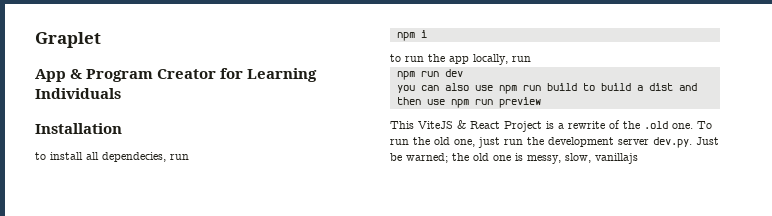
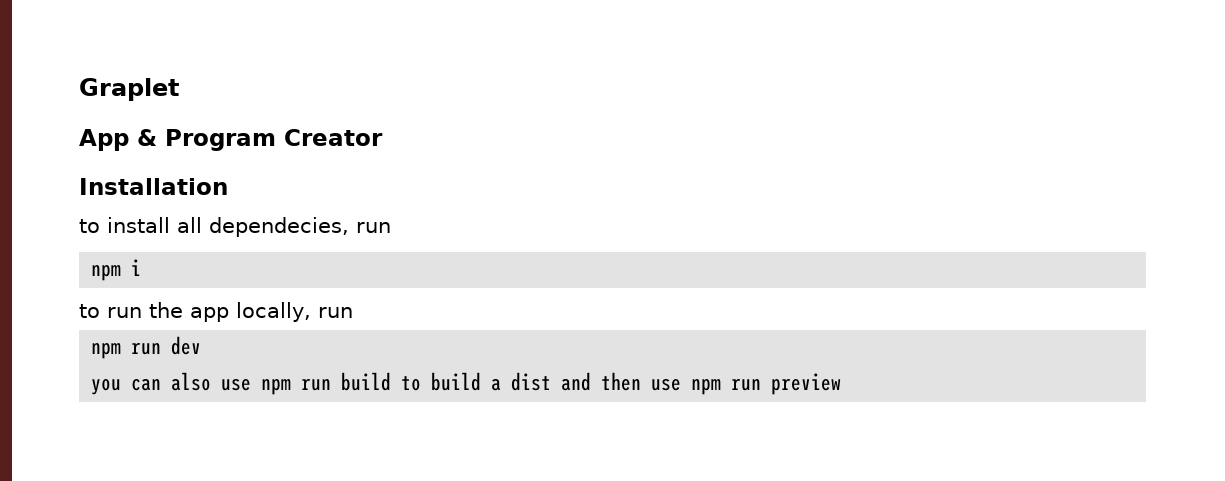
[220,68,318,82] [35,88,121,99] for Learning Individuals -> (383, 137) none
[390,120,712,132] [390,137,719,148] [390,153,638,164] // This ViteJS & React Project is a rewrite of the .old one. To run the old one, just run the development server dev.py. Just be warned; the old one is messy, slow, vanillajs -> (842, 384) none

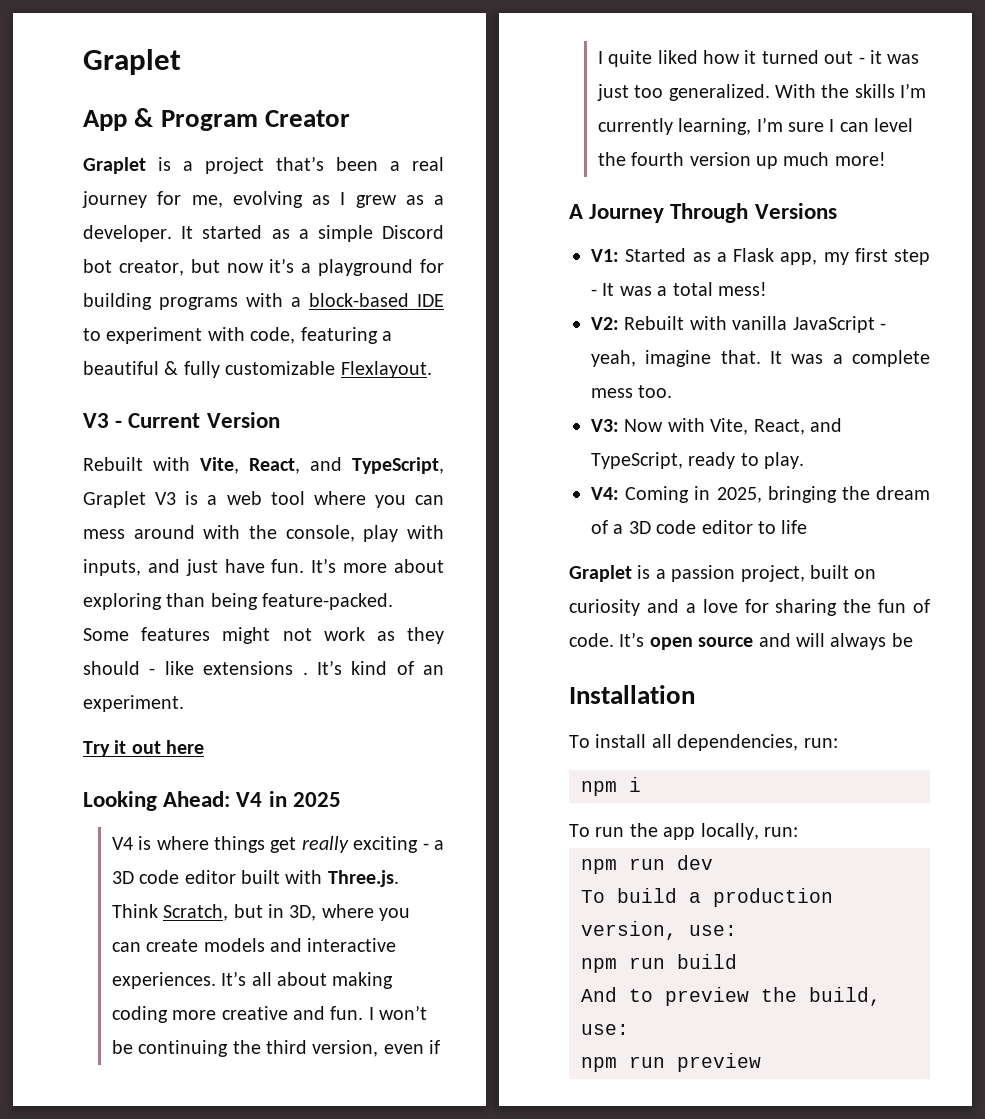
(383, 137) none -> [83,156,444,174] [82,191,444,208] [83,225,444,242] [83,258,444,276] [83,293,444,310] [83,327,392,344] [83,361,432,378] [83,412,280,428] [83,457,444,474] [83,491,444,508] [83,525,445,542] [83,558,444,576] [83,593,394,610] [83,627,445,644] [83,660,444,675] [83,695,184,712] [83,740,205,757] [83,791,341,811] [111,836,444,853] [111,870,399,887] [111,904,411,921] [111,938,397,952] [111,971,394,989] [111,1005,428,1023] [111,1040,441,1057] [597,50,920,67] [596,83,927,101] [597,117,914,135] [597,152,886,169] [569,203,837,223] [591,248,930,265] [591,282,767,296] [591,316,886,333] [591,350,930,367] [591,385,673,398] [591,418,842,435] [591,452,805,469] [591,486,930,503] [591,520,808,534] [569,565,877,582] [569,599,930,616] [569,632,913,650] // Graplet is a project that’s been a real journey for me, evolving as I grew as a developer. It started as a simple Discord bot creator, but now it’s a playground for building programs with a block-based IDE to experiment with code, featuring a beautiful & fully customizable Flexlayout. // V3 - Current Version // Rebuilt with Vite, React, and TypeScript, Graplet V3 is a web tool where you can mess around with the console, play with inputs, and just have fun. It’s more about exploring than being feature-packed. Some features might not work as they should - like extensions . It’s kind of an experiment. // Try it out here // Looking Ahead: V4 in 2025 // V4 is where things get really exciting - a 3D code editor built with Three.js. Think Scratch, but in 3D, where you can create models and interactive experiences. It’s all about making coding more creative and fun. I won’t be continuing the third version, even if I quite liked how it turned out - it was just too generalized. With the skills I’m currently learning, I’m sure I can level the fourth version up much more! // A Journey Through Versions // V1: Started as a Flask app, my first step - It was a total mess! // V2: Rebuilt with vanilla JavaScript - yeah, imagine that. It was a complete mess too. // V3: Now with Vite, React, and TypeScript, ready to play. // V4: Coming in 2025, bringing the dream of a 3D code editor to life // Graplet is a passion project, built on curiosity and a love for sharing the fun of code. It’s open source and will always be
[79,219,100,233] to -> [569,735,590,748] To
[209,217,391,237] dependecies, run -> [677,734,838,751] dependencies, run:
[79,304,100,318] to -> [569,824,590,837] To
[318,307,353,318] run -> [764,827,798,837] run:
[91,372,682,395] you can also use npm run build to build a dist and then use -> [581,888,833,907] [581,921,737,940] [581,954,737,973] [581,987,881,1006] [581,1024,629,1035] To build a production version, use: // npm run build // And to preview the build, use: //

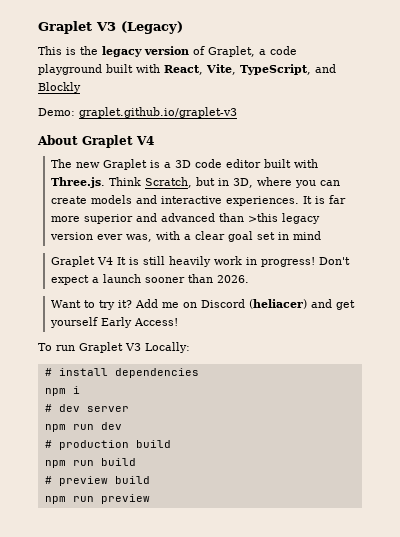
[83,49,181,75] [83,108,350,131] [83,156,444,174] [82,191,444,208] [83,225,444,242] [83,258,444,276] [83,293,444,310] [83,327,392,344] [83,361,432,378] [83,412,280,428] [83,457,444,474] [83,491,444,508] [83,525,445,542] [83,558,444,576] [83,593,394,610] [83,627,445,644] [83,660,444,675] [83,695,184,712] [83,740,205,757] [83,791,341,811] [111,836,429,853] Graplet // App & Program Creator // Graplet is a project that’s been a real journey for me, evolving as I grew as a developer. It started as a simple Discord bot creator, but now it’s a playground for building programs with a block-based IDE to experiment with code, featuring a beautiful & fully customizable Flexlayout. // V3 - Current Version // Rebuilt with Vite, React, and TypeScript, Graplet V3 is a web tool where you can mess around with the console, play with inputs, and just have fun. It’s more about exploring than being feature-packed. Some features might not work as they should - like extensions . It’s kind of an experiment. // Try it out here // Looking Ahead: V4 in 2025 // V4 is where things get really exciting - -> [38,21,183,34] [38,46,297,57] [38,64,336,75] [38,82,81,93] [38,107,237,118] [37,135,154,148] [50,159,160,170] Graplet V3 (Legacy) // This is the legacy version of Graplet, a code playground built with React, Vite, TypeScript, and Blockly // Demo: graplet.github.io/graplet-v3 // About Graplet V4 // The new Graplet is
[221,971,394,989] [111,1005,428,1023] [111,1040,441,1057] [597,50,920,67] [596,83,927,101] [597,117,914,135] [597,152,886,169] [569,203,837,223] [591,248,930,265] [591,282,767,296] [591,316,886,333] [591,350,930,367] [591,385,673,398] [591,418,842,435] [591,452,805,469] [591,486,930,503] [591,520,808,534] [569,565,877,582] [569,599,930,616] [569,632,913,650] [569,685,695,704] [569,734,838,751] [581,777,641,796] [569,823,798,840] It’s all about making coding more creative and fun. I won’t be continuing the third version, even if I quite liked how it turned out - it was just too generalized. With the skills I’m currently learning, I’m sure I can level the fourth version up much more! // A Journey Through Versions // V1: Started as a Flask app, my first step - It was a total mess! // V2: Rebuilt with vanilla JavaScript - yeah, imagine that. It was a complete mess too. // V3: Now with Vite, React, and TypeScript, ready to play. // V4: Coming in 2025, bringing the dream of a 3D code editor to life // Graplet is a passion project, built on curiosity and a love for sharing the fun of code. It’s open source and will always be // Installation // To install all dependencies, run: // npm i // To run the app locally, run: -> [302,195,346,204] [50,213,320,224] [49,231,321,242] [50,256,350,267] [50,274,249,285] [50,299,355,310] [49,317,178,328] [38,342,190,353] [44,368,199,378] [44,386,80,396] [44,404,129,412] It is far more superior and advanced than >this legacy version ever was, with a clear goal set in mind // Graplet V4 It is still heavily work in progress! Don't expect a launch sooner than 2026. // Want to try it? Add me on Discord (heliacer) and get yourself Early Access! // To run Graplet V3 Locally: // # install dependencies // npm i // # dev server
[581,888,833,907] [581,921,737,940] To build a production version, use: -> [44,440,171,450] # production build
[581,987,881,1006] [581,1024,629,1035] And to preview the build, use: -> [44,476,150,486] # preview build

